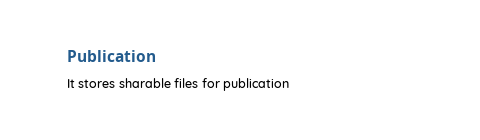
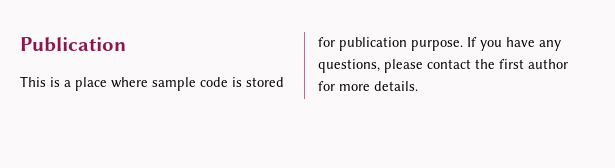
[67,78,289,91] It stores sharable files for publication -> [20,76,284,91] [318,37,561,51] [318,59,568,73] [318,81,418,91] This is a place where sample code is stored for publication purpose. If you have any questions, please contact the first author for more details.

